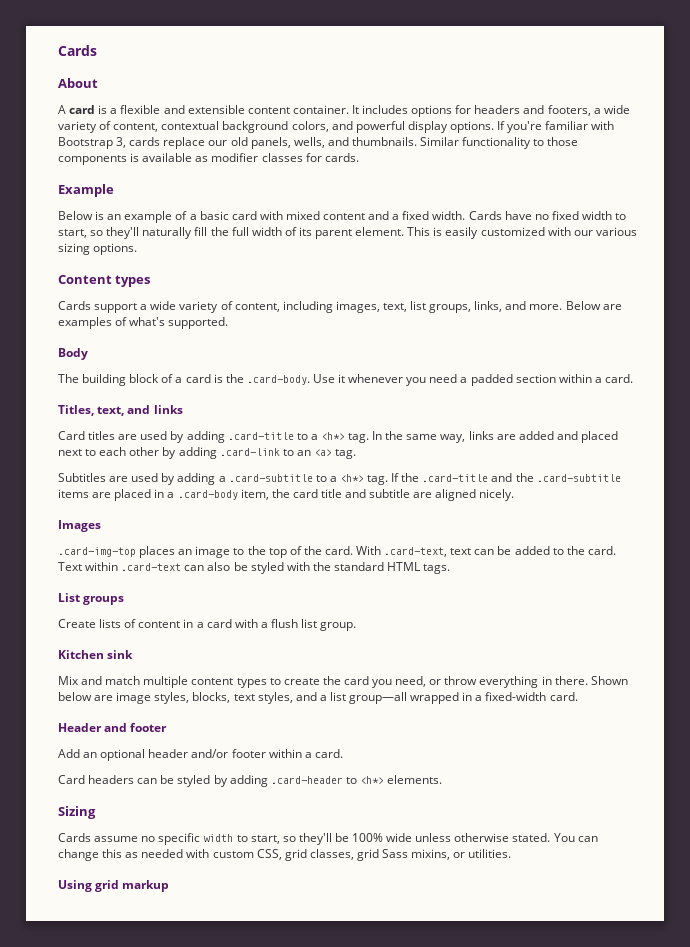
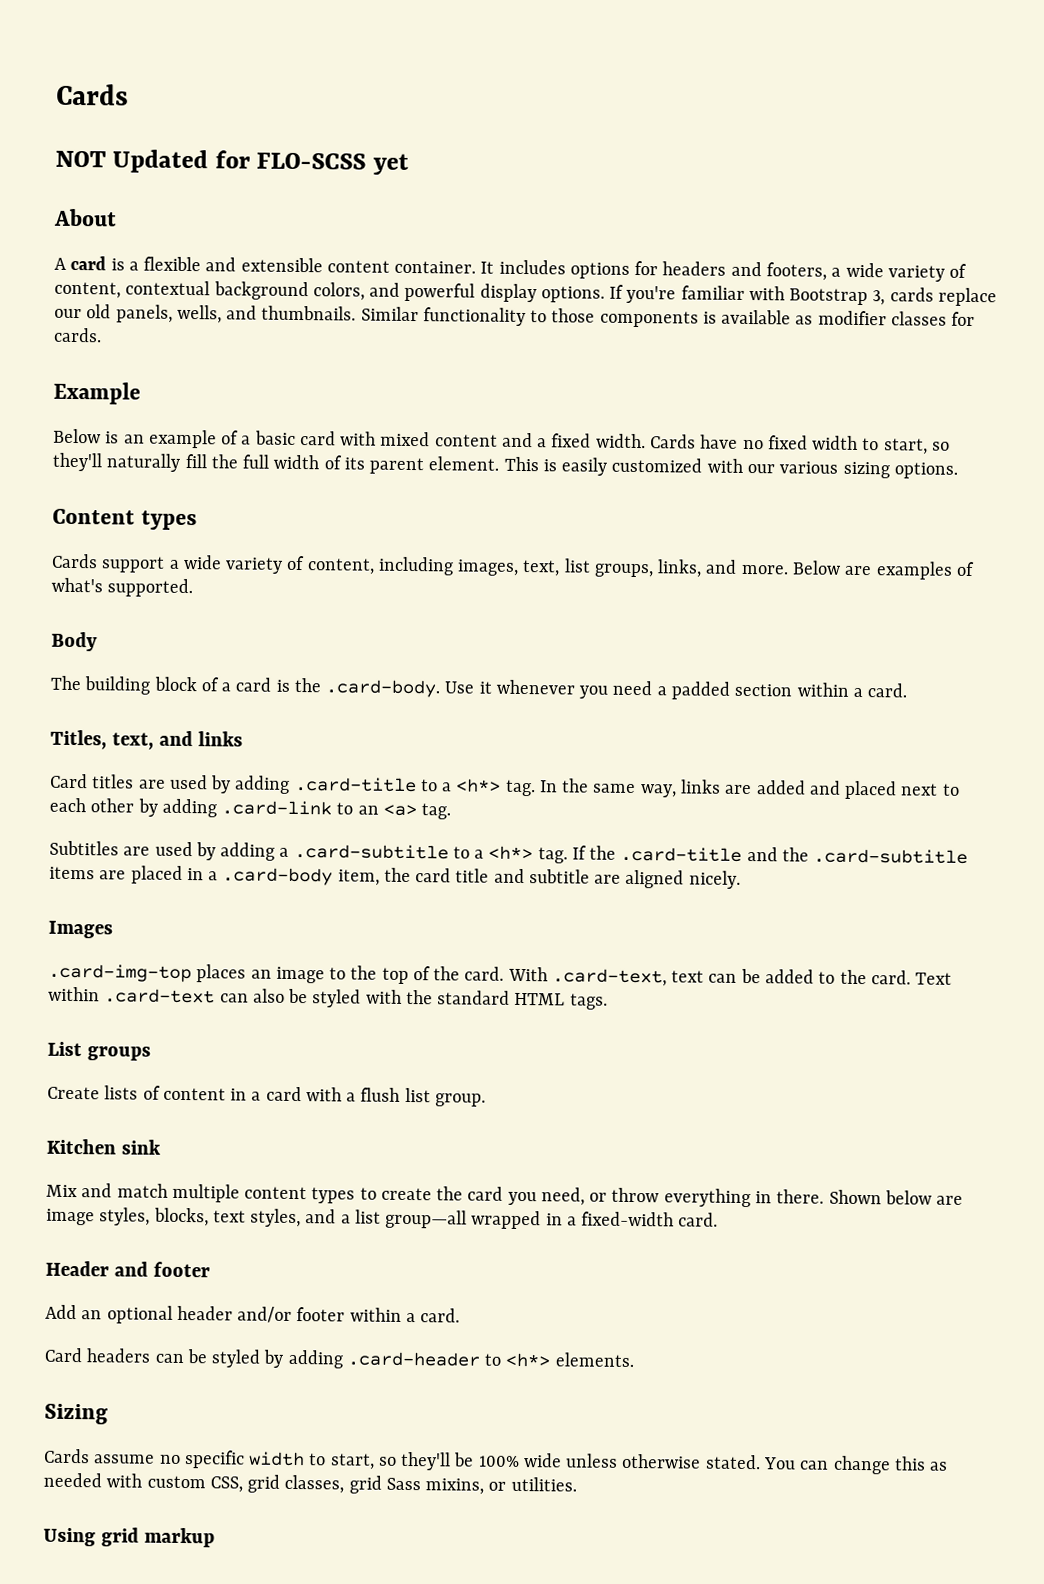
[58,45,97,56] Cards -> [56,83,129,106] [55,149,409,175] Cards // NOT Updated for FLO-SCSS yet

